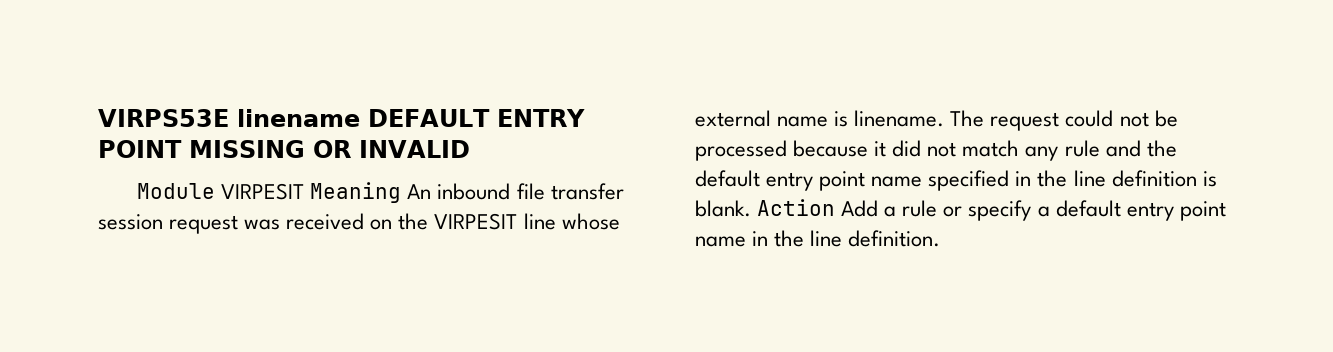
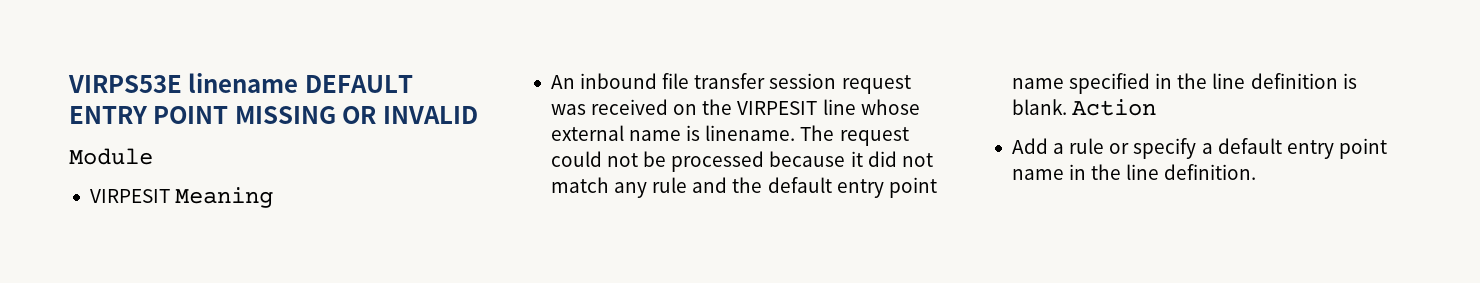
(216, 191) none -> (153, 156) //
(402, 192) none -> (274, 197) //
(836, 207) none -> (1157, 107) //

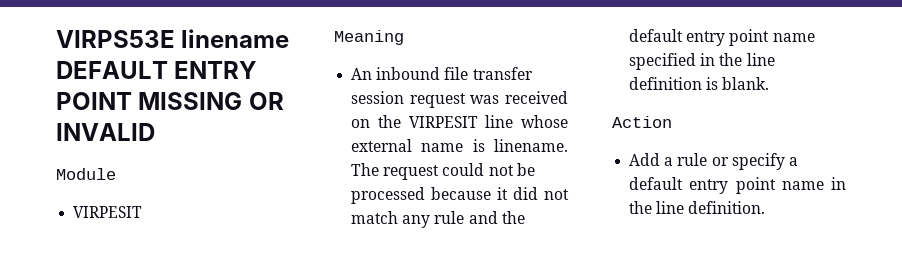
(170, 196) none -> (143, 212) //
(1067, 107) none -> (770, 83) //

